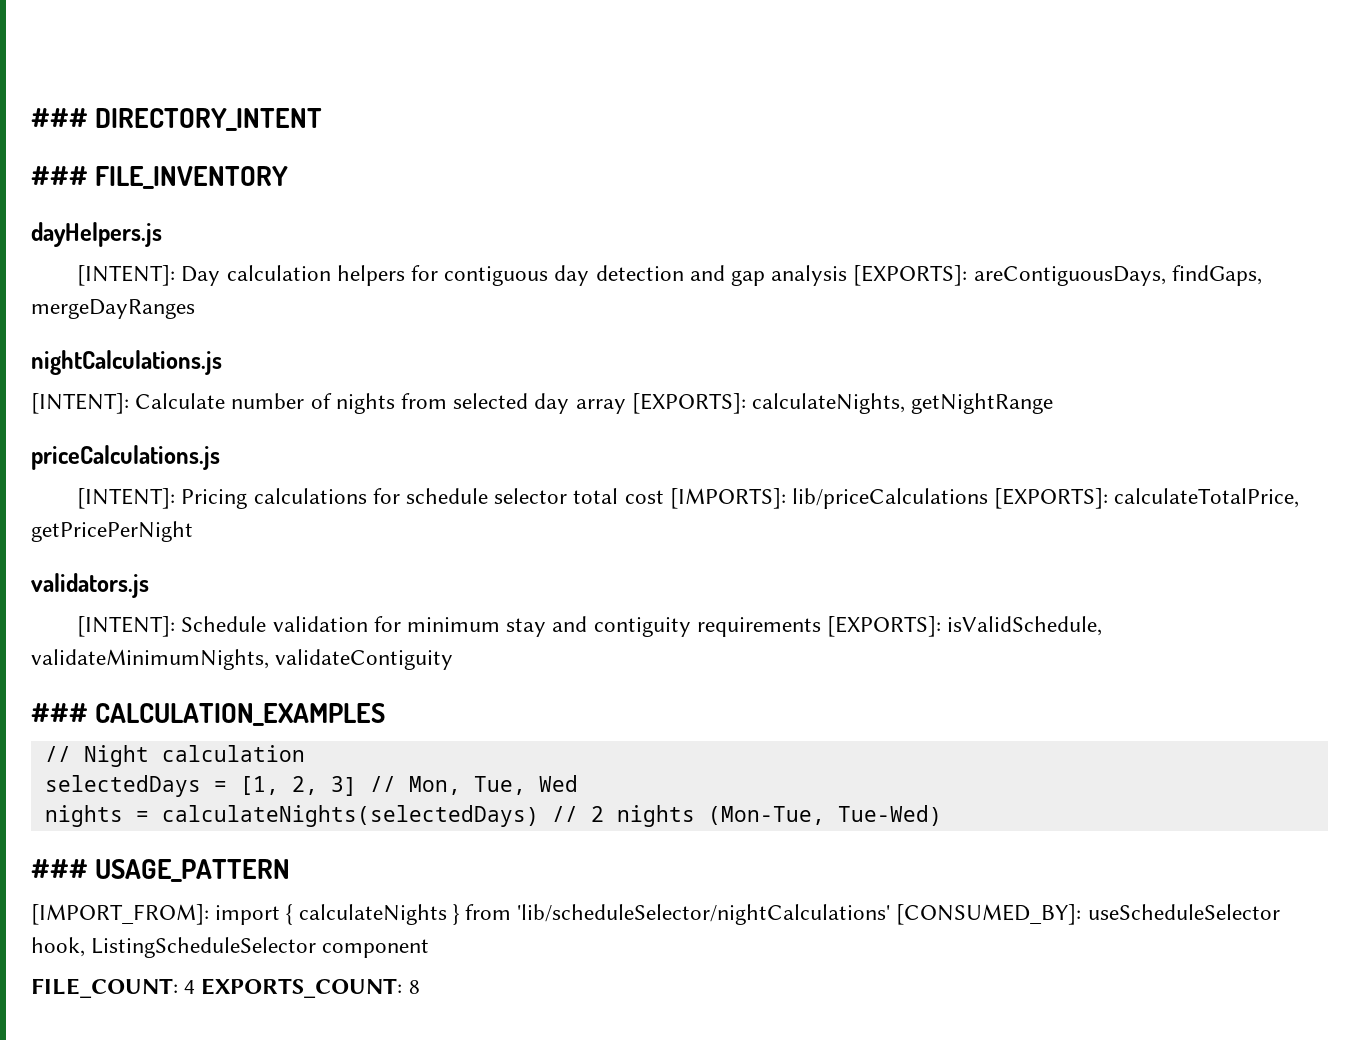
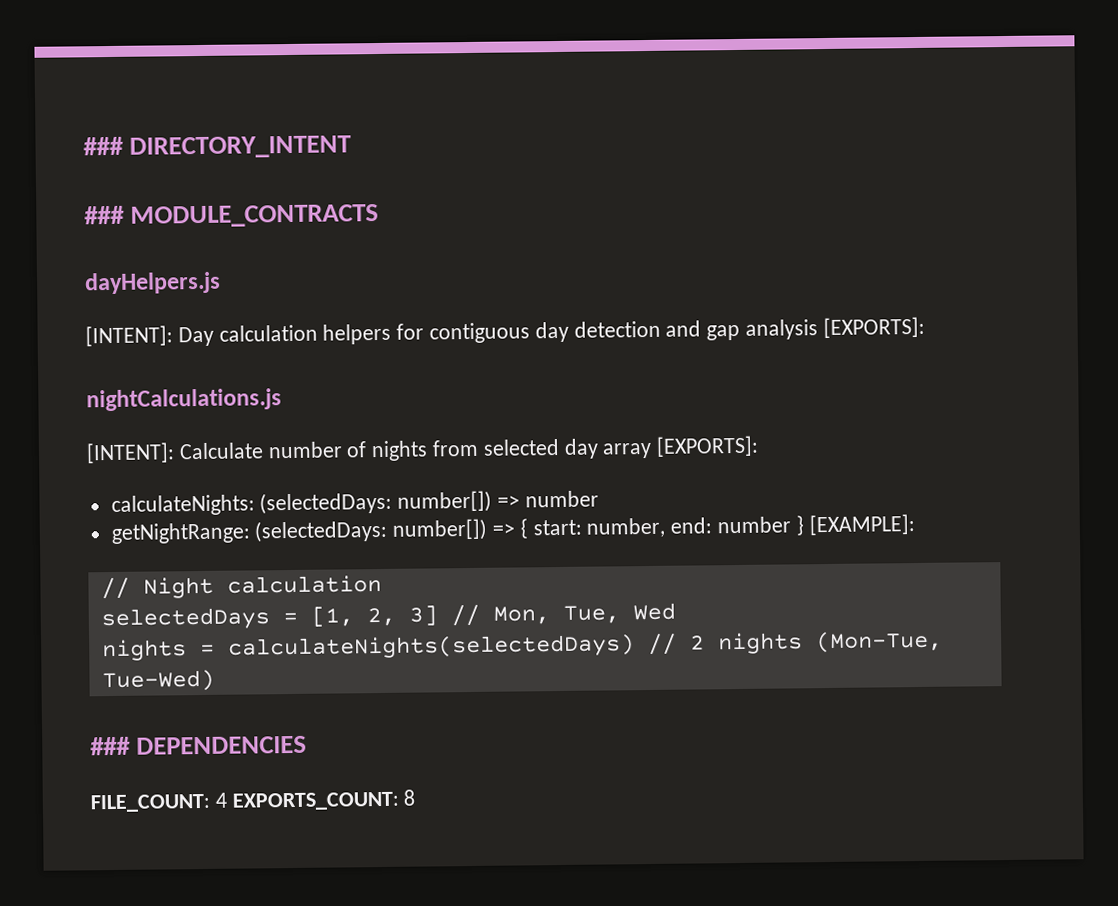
[95,166,289,189] FILE_INVENTORY -> [130,203,380,228] MODULE_CONTRACTS
[973,265,1262,286] [31,299,195,319] areContiguousDays, findGaps, mergeDayRanges -> (925, 327) none
[752,393,1054,414] [31,445,220,470] [77,488,1300,509] [31,521,193,542] [31,573,149,598] [77,616,1103,637] [31,649,454,670] [31,703,386,726] calculateNights, getNightRange // priceCalculations.js // [INTENT]: Pricing calculations for schedule selector total cost [IMPORTS]: lib/priceCalculations [EXPORTS]: calculateTotalPrice, getPricePerNight // validators.js // [INTENT]: Schedule validation for minimum stay and contiguity requirements [EXPORTS]: isValidSchedule, validateMinimumNights, validateContiguity // ### CALCULATION_EXAMPLES -> [110,490,599,517] [110,514,915,545] // calculateNights: (selectedDays: number[]) => number // getNightRange: (selectedDays: number[]) => { start: number, end: number } [EXAMPLE]:
[95,859,291,882] [31,904,1280,925] [31,937,430,958] USAGE_PATTERN // [IMPORT_FROM]: import { calculateNights } from 'lib/scheduleSelector/nightCalculations' [CONSUMED_BY]: useScheduleSelector hook, ListingScheduleSelector component -> [136,735,308,755] DEPENDENCIES

